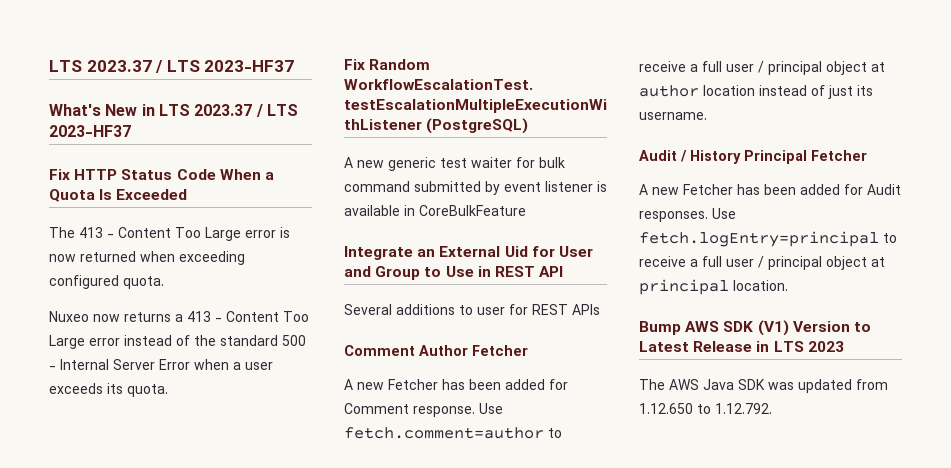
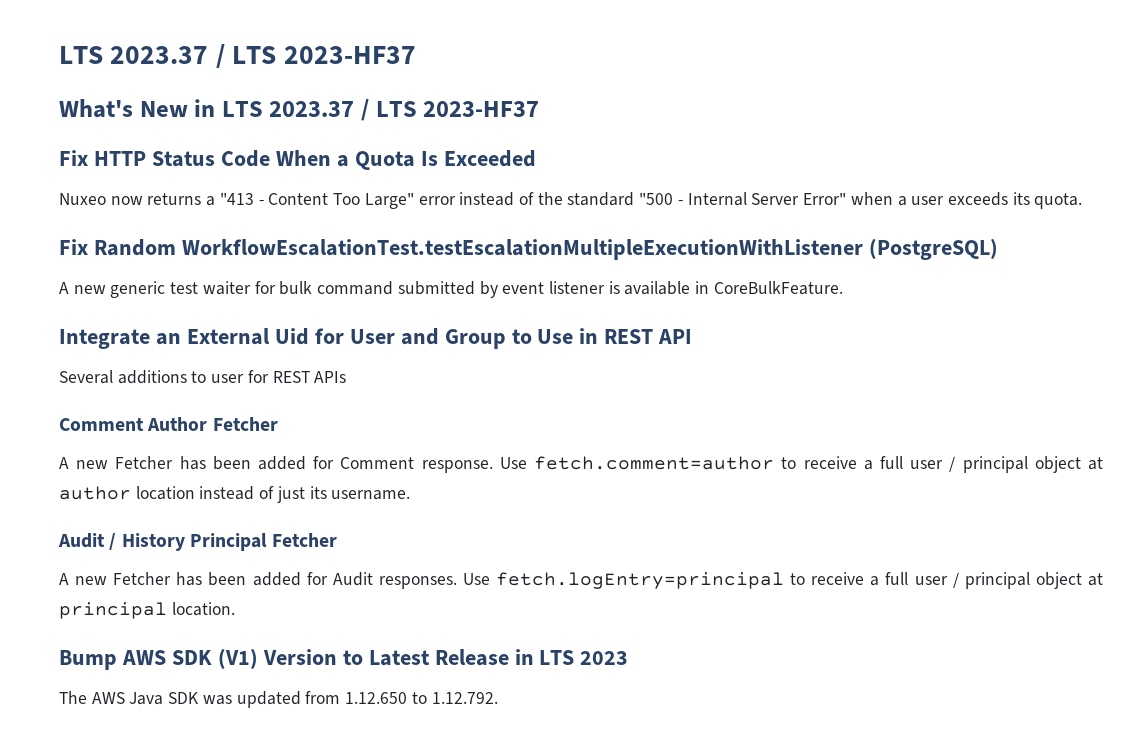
[49,227,290,241] [49,251,245,265] [49,275,164,289] // The 413 - Content Too Large error is now returned when exceeding configured quota. -> (536, 158) none
[187,311,309,322] [49,335,85,349] 413 - Content Too Large -> [219,193,414,209] "413 - Content Too Large"
[282,335,306,346] 500 -> [639,193,674,205] "500
[159,359,190,370] Error -> [803,193,847,205] Error"
[419,205,526,216] CoreBulkFeature -> [713,281,843,295] CoreBulkFeature.

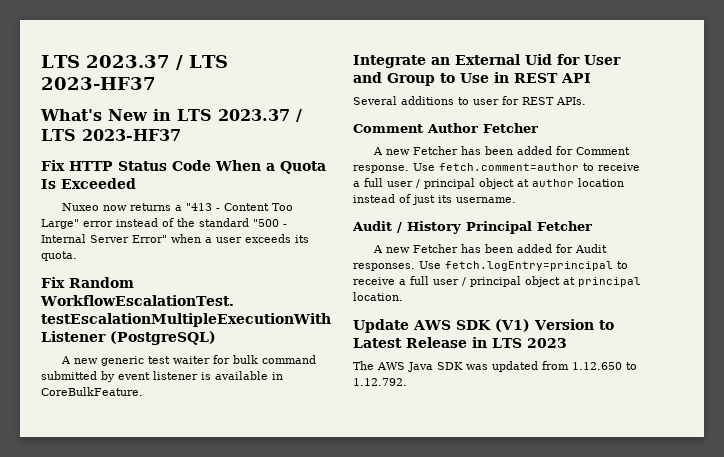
[314,371,347,383] APIs -> [556,97,586,105] APIs.
[59,650,117,670] Bump -> [353,319,409,333] Update

